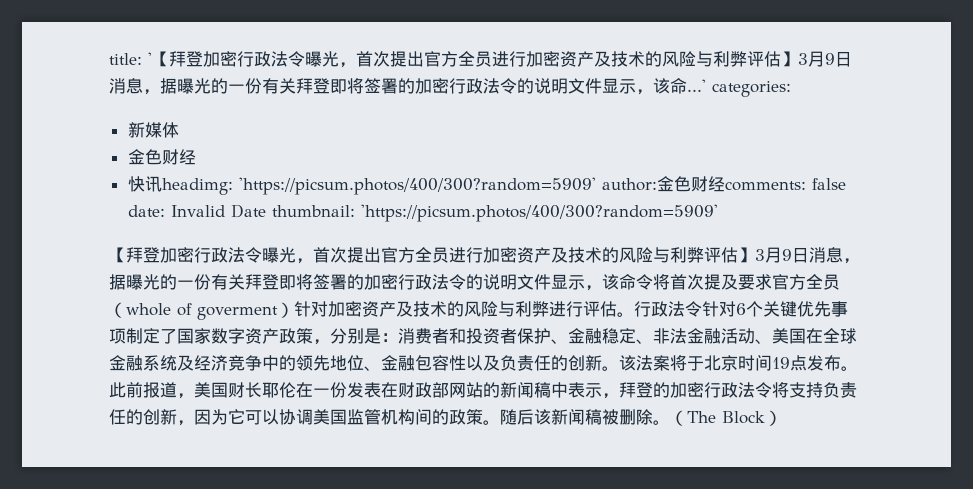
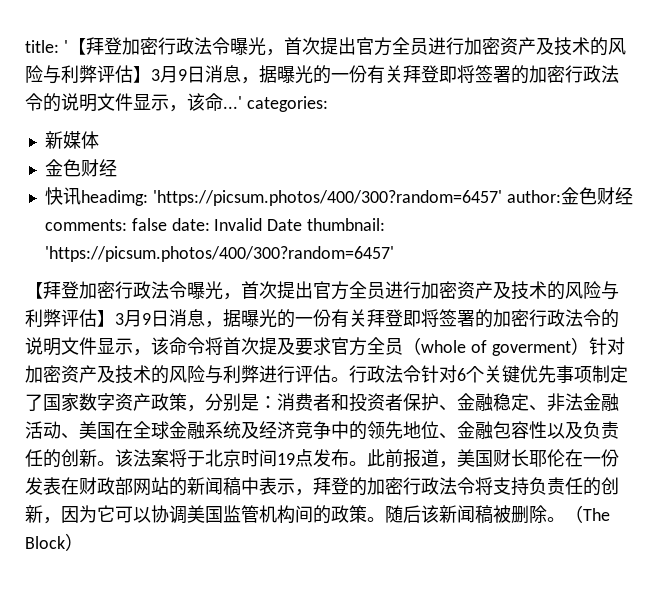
[238,177,596,195] 'https://picsum.photos/400/300?random=5909' -> [152,190,502,206] 'https://picsum.photos/400/300?random=6457'
[360,204,718,222] 'https://picsum.photos/400/300?random=5909' -> [44,246,394,262] 'https://picsum.photos/400/300?random=6457'

